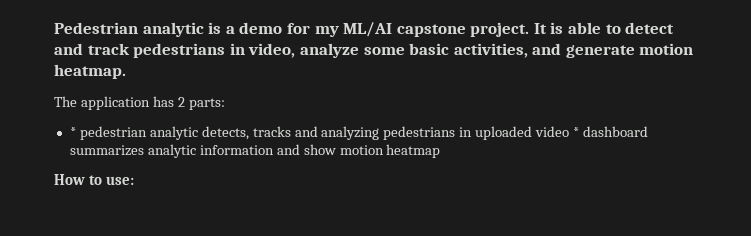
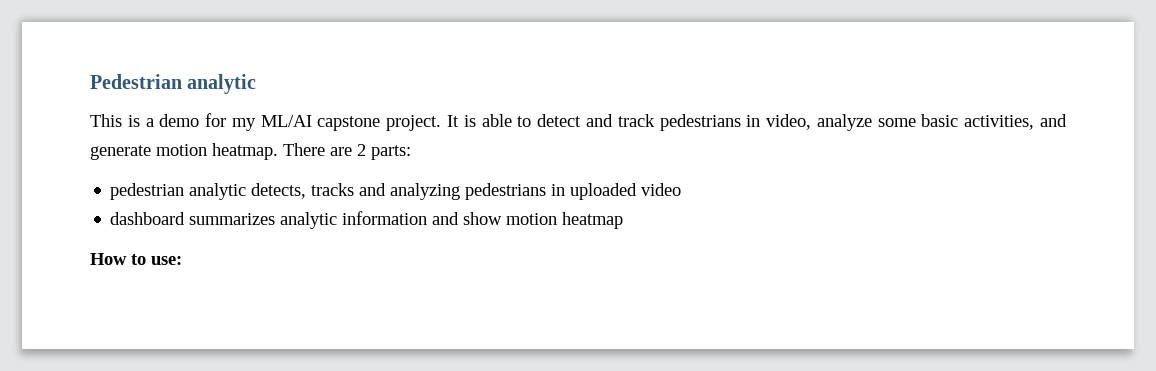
(204, 29) none -> [90,114,122,127] // This
[54,96,174,110] // The application has -> [283,143,352,156] There are
[69,127,76,137] * -> (411, 152) none
[573,127,580,137] * -> (682, 189) //

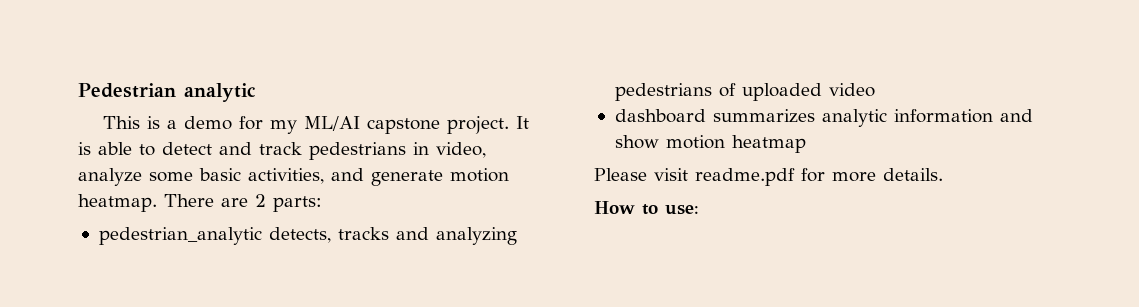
[110,183,247,200] pedestrian analytic -> [98,227,262,245] pedestrian_analytic
[551,184,566,196] in -> [718,83,736,97] of
(624, 220) none -> [594,168,943,186] // Please visit readme.pdf for more details.

